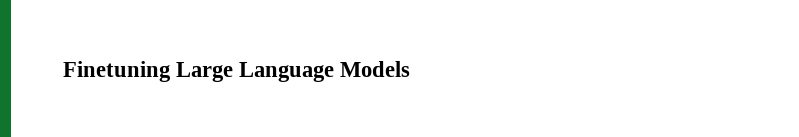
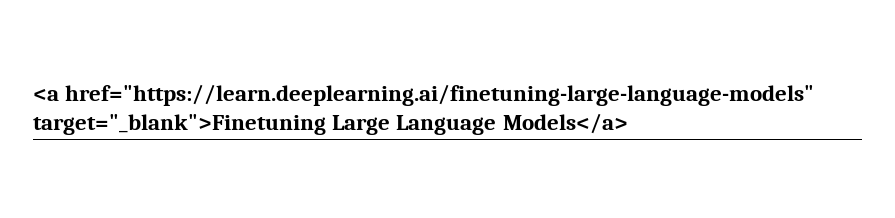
[63,61,171,82] Finetuning -> [33,84,815,106] [33,114,326,135] <a href="https://learn.deeplearning.ai/finetuning-large-language-models" target="_blank">Finetuning
[340,61,411,77] Models -> [502,113,628,134] Models</a>

